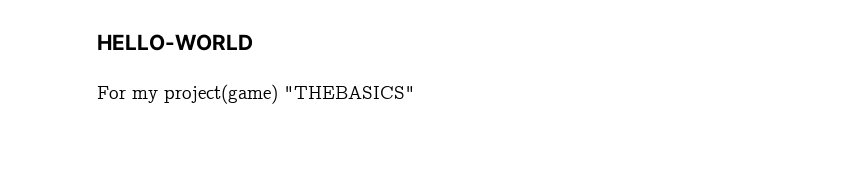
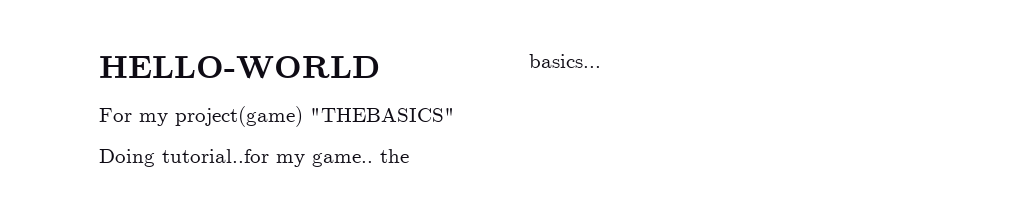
(415, 92) none -> [99,149,409,167] [529,54,601,68] // Doing tutorial..for my game.. the basics...

